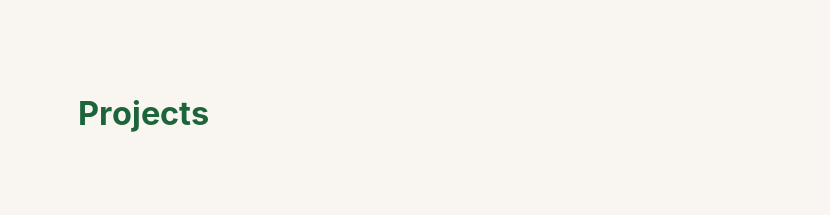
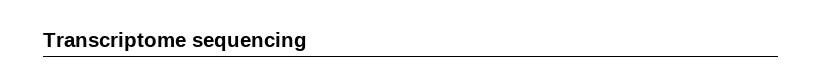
[78,100,209,132] Projects -> [43,32,307,51] Transcriptome sequencing

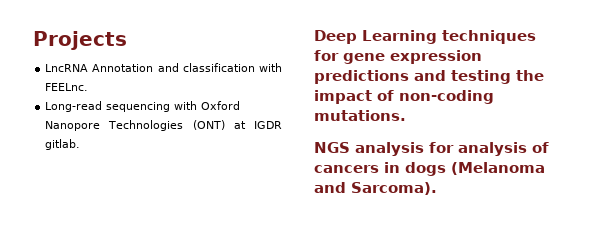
[43,32,307,51] Transcriptome sequencing -> [33,31,127,50] [45,63,282,72] [45,83,89,91] [45,101,241,112] [45,120,282,131] [45,139,81,150] [314,30,536,44] [314,50,482,64] [314,70,544,84] [314,90,494,104] [314,110,406,121] [314,142,549,156] [314,162,545,176] [314,182,437,195] Projects // LncRNA Annotation and classification with FEELnc. // Long-read sequencing with Oxford Nanopore Technologies (ONT) at IGDR gitlab. // Deep Learning techniques for gene expression predictions and testing the impact of non-coding mutations. // NGS analysis for analysis of cancers in dogs (Melanoma and Sarcoma).

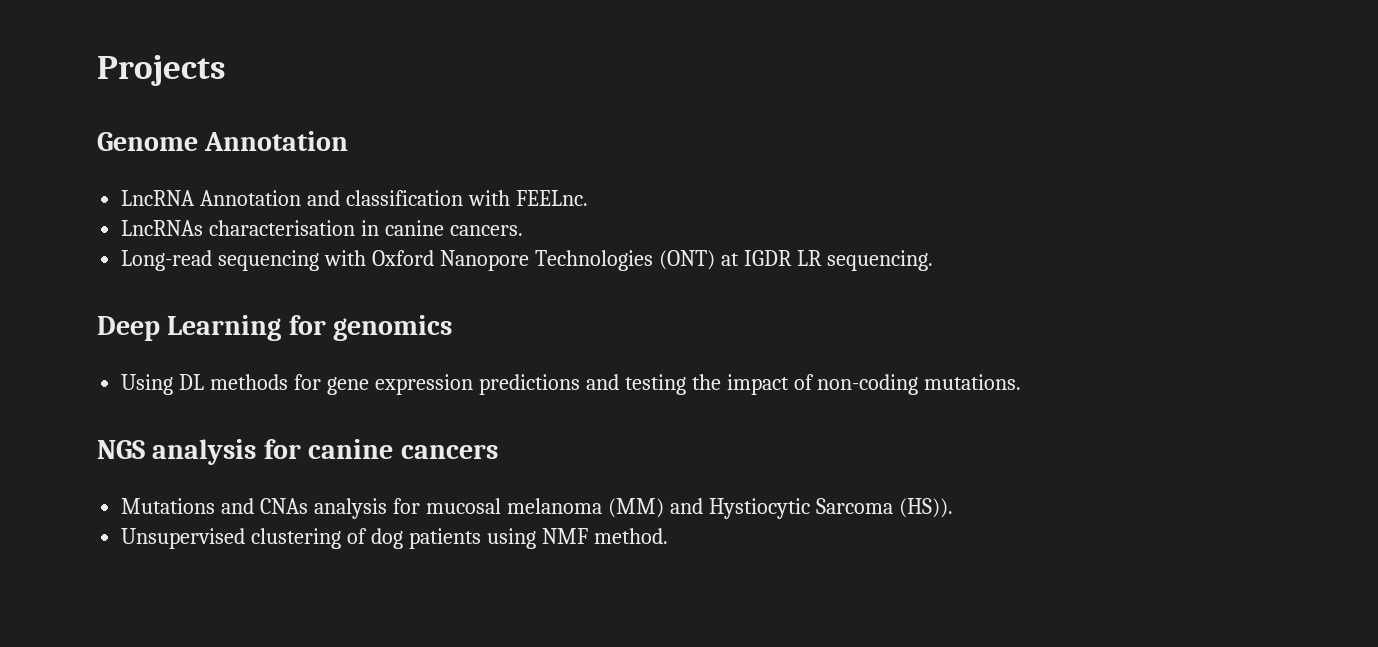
(127, 40) none -> [97,131,349,151] // Genome Annotation
(89, 87) none -> [121,220,523,236] // LncRNAs characterisation in canine cancers.
[45,139,81,150] gitlab. -> [796,250,933,271] LR sequencing.
[442,30,536,44] techniques -> [288,315,453,341] [121,374,289,395] for genomics // Using DL methods
[458,142,549,156] [314,162,545,176] [314,182,437,195] analysis of cancers in dogs (Melanoma and Sarcoma). -> [308,439,498,459] [121,498,953,519] [121,528,668,549] canine cancers // Mutations and CNAs analysis for mucosal melanoma (MM) and Hystiocytic Sarcoma (HS)). // Unsupervised clustering of dog patients using NMF method.

